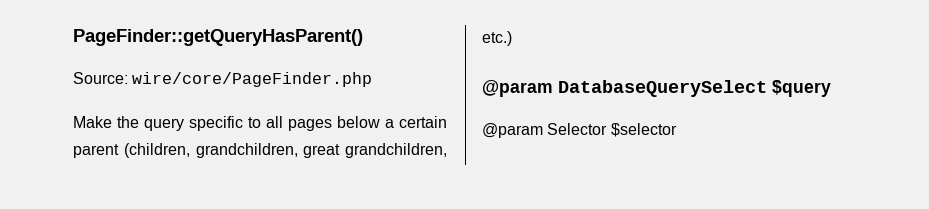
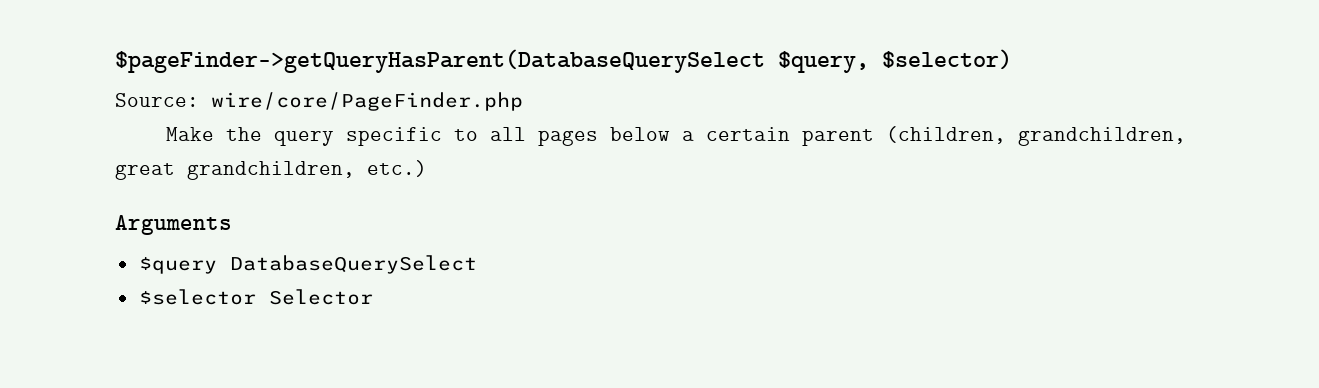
[73,29,363,46] PageFinder::getQueryHasParent() -> [115,49,1012,73] $pageFinder->getQueryHasParent(DatabaseQuerySelect $query, $selector)
[482,80,553,97] @param -> [115,215,232,235] [138,257,217,274] Arguments // $query
[772,80,831,97] [482,123,677,138] $query // @param Selector $selector -> [138,289,373,305] // $selector Selector

